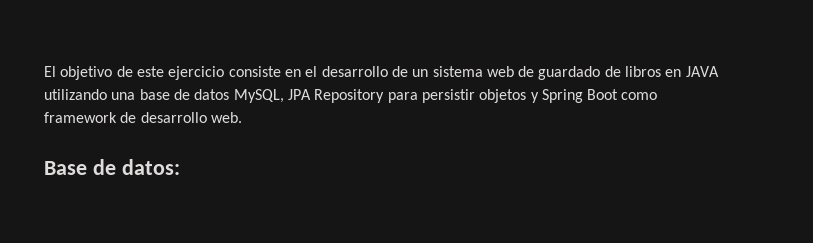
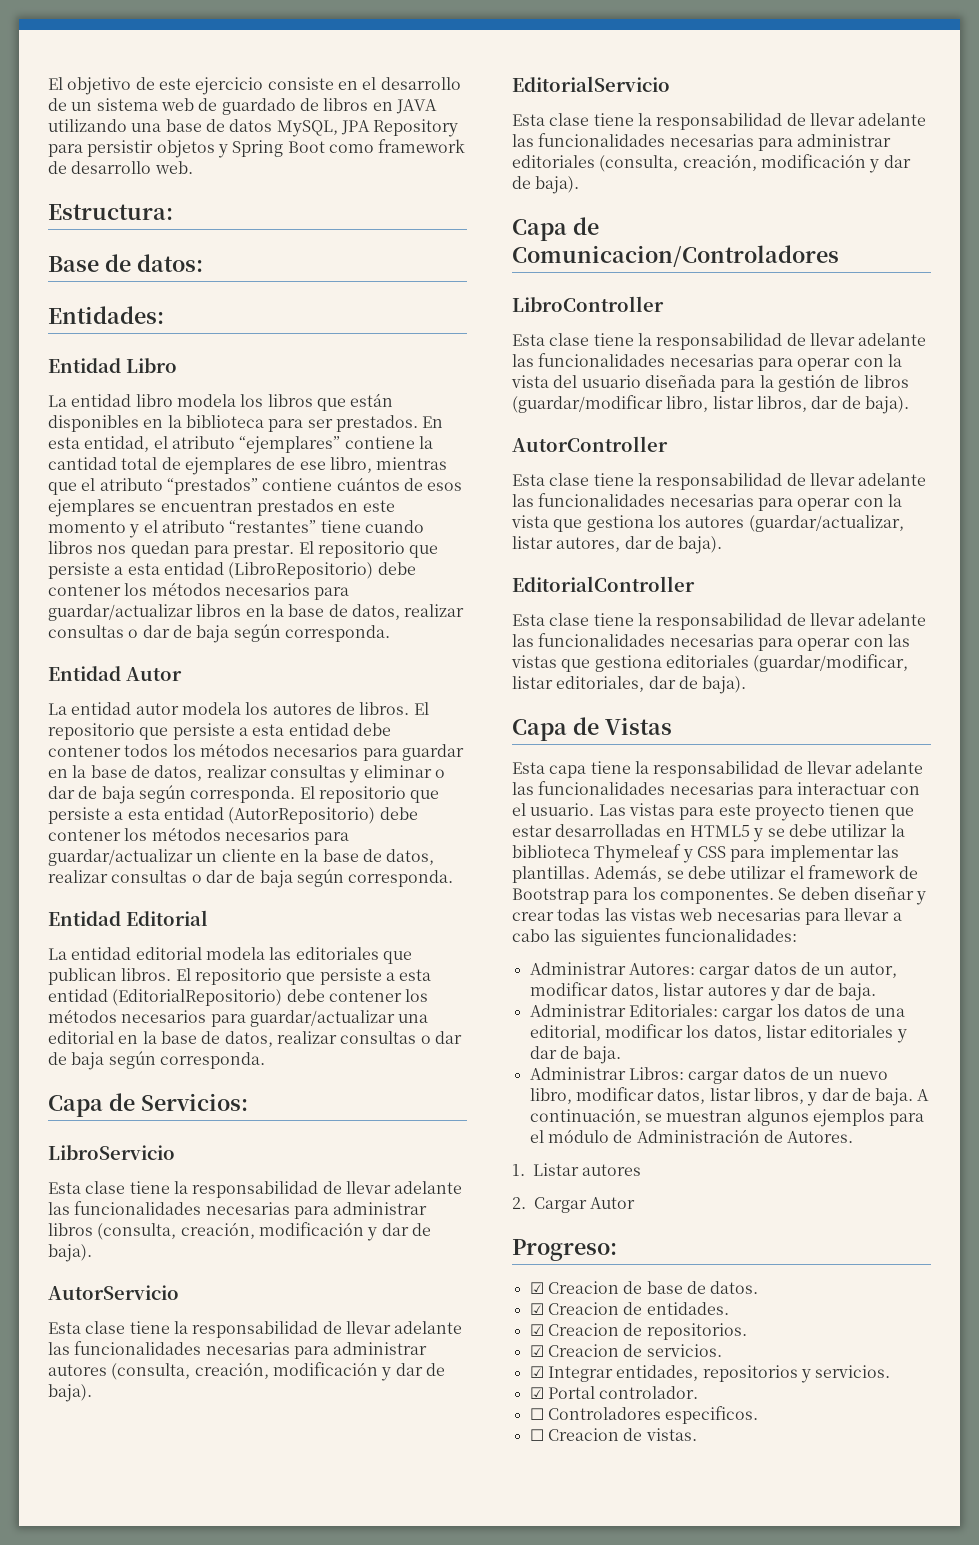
(242, 117) none -> [48,204,173,220] // Estructura:
(180, 167) none -> [48,306,164,324] [48,358,177,373] [48,393,394,411] [48,415,444,432] [48,436,433,454] [48,457,448,475] [48,477,463,495] [48,499,395,517] [48,520,424,538] [48,541,439,558] [48,562,416,579] [48,582,350,600] [48,604,465,621] [48,624,390,643] [48,666,182,681] [48,702,429,715] [48,723,391,740] [48,743,464,761] [48,765,445,783] [48,785,440,804] [48,807,418,824] [48,827,350,845] [48,849,435,866] [48,869,454,888] [48,910,208,926] [48,947,412,964] [48,968,432,985] [48,989,429,1006] [48,1009,429,1027] [48,1031,462,1047] [48,1051,265,1070] [48,1093,248,1117] [48,1145,175,1160] [48,1181,463,1198] [48,1201,428,1219] [48,1222,431,1241] [48,1244,92,1262] [48,1285,179,1300] [48,1321,463,1338] [48,1341,428,1359] [48,1362,445,1381] [48,1384,92,1402] [512,76,670,92] [512,113,927,130] [512,133,892,151] [512,154,911,173] [512,176,580,194] [512,217,599,241] [512,245,839,267] [512,296,664,312] [512,333,927,350] [512,353,902,371] [511,374,909,392] [512,395,909,414] [512,436,668,452] [512,473,927,490] [512,493,902,511] [511,515,904,532] [512,536,723,554] [512,576,695,592] [512,613,927,630] [512,633,910,651] [511,654,909,672] [512,676,747,694] [512,717,672,741] [512,761,924,778] [512,781,920,799] [512,803,914,821] [512,824,905,842] [512,844,899,863] [512,865,919,883] [512,886,927,905] [512,908,902,925] [512,928,797,946] [529,962,897,979] [529,982,876,1001] [529,1004,905,1021] [529,1024,907,1043] [529,1046,622,1064] [529,1067,888,1084] [529,1087,930,1106] [529,1108,925,1127] [529,1129,854,1143] [512,1163,642,1176] [512,1197,636,1213] [512,1239,617,1261] [529,1281,759,1294] [529,1302,729,1315] [529,1323,747,1340] [529,1344,722,1357] [529,1365,891,1383] [529,1386,699,1399] [529,1406,759,1424] [529,1428,697,1441] // Entidades: // Entidad Libro // La entidad libro modela los libros que están disponibles en la biblioteca para ser prestados. En esta entidad, el atributo “ejemplares” contiene la cantidad total de ejemplares de ese libro, mientras que el atributo “prestados” contiene cuántos de esos ejemplares se encuentran prestados en este momento y el atributo “restantes” tiene cuando libros nos quedan para prestar. El repositorio que persiste a esta entidad (LibroRepositorio) debe contener los métodos necesarios para guardar/actualizar libros en la base de datos, realizar consultas o dar de baja según corresponda. // Entidad Autor // La entidad autor modela los autores de libros. El repositorio que persiste a esta entidad debe contener todos los métodos necesarios para guardar en la base de datos, realizar consultas y eliminar o dar de baja según corresponda. El repositorio que persiste a esta entidad (AutorRepositorio) debe contener los métodos necesarios para guardar/actualizar un cliente en la base de datos, realizar consultas o dar de baja según corresponda. // Entidad Editorial // La entidad editorial modela las editoriales que publican libros. El repositorio que persiste a esta entidad (EditorialRepositorio) debe contener los métodos necesarios para guardar/actualizar una editorial en la base de datos, realizar consultas o dar de baja según corresponda. // Capa de Servicios: // LibroServicio // Esta clase tiene la responsabilidad de llevar adelante las funcionalidades necesarias para administrar libros (consulta, creación, modificación y dar de baja). // AutorServicio // Esta clase tiene la responsabilidad de llevar adelante las funcionalidades necesarias para administrar autores (consulta, creación, modificación y dar de baja). // EditorialServicio // Esta clase tiene la responsabilidad de llevar adelante las funcionalidades necesarias para administrar editoriales (consulta, creación, modificación y dar de baja). // Capa de Comunicacion/Controladores // LibroController // Esta clase tiene la responsabilidad de llevar adelante las funcionalidades necesarias para operar con la vista del usuario diseñada para la gestión de libros (guardar/modificar libro, listar libros, dar de baja). // AutorController // Esta clase tiene la responsabilidad de llevar adelante las funcionalidades necesarias para operar con la vista que gestiona los autores (guardar/actualizar, listar autores, dar de baja). // EditorialController // Esta clase tiene la responsabilidad de llevar adelante las funcionalidades necesarias para operar con las vistas que gestiona editoriales (guardar/modificar, listar editoriales, dar de baja). // Capa de Vistas // Esta capa tiene la responsabilidad de llevar adelante las funcionalidades necesarias para interactuar con el usuario. Las vistas para este proyecto tienen que estar desarrolladas en HTML5 y se debe utilizar la biblioteca Thymeleaf y CSS para implementar las plantillas. Además, se debe utilizar el framework de Bootstrap para los componentes. Se deben diseñar y crear todas las vistas web necesarias para llevar a cabo las siguientes funcionalidades: // Administrar Autores: cargar datos de un autor, modificar datos, listar autores y dar de baja. // Administrar Editoriales: cargar los datos de una editorial, modificar los datos, listar editoriales y dar de baja. // Administrar Libros: cargar datos de un nuevo libro, modificar datos, listar libros, y dar de baja. A continuación, se muestran algunos ejemplos para el módulo de Administración de Autores. // 1. Listar autores // 2. Cargar Autor // Progreso: // ☑ Creacion de base de datos. // ☑ Creacion de entidades. // ☑ Creacion de repositorios. // ☑ Creacion de servicios. // ☑ Integrar entidades, repositorios y servicios. // ☑ Portal controlador. // ☐ Controladores especificos. // ☐ Creacion de vistas.

